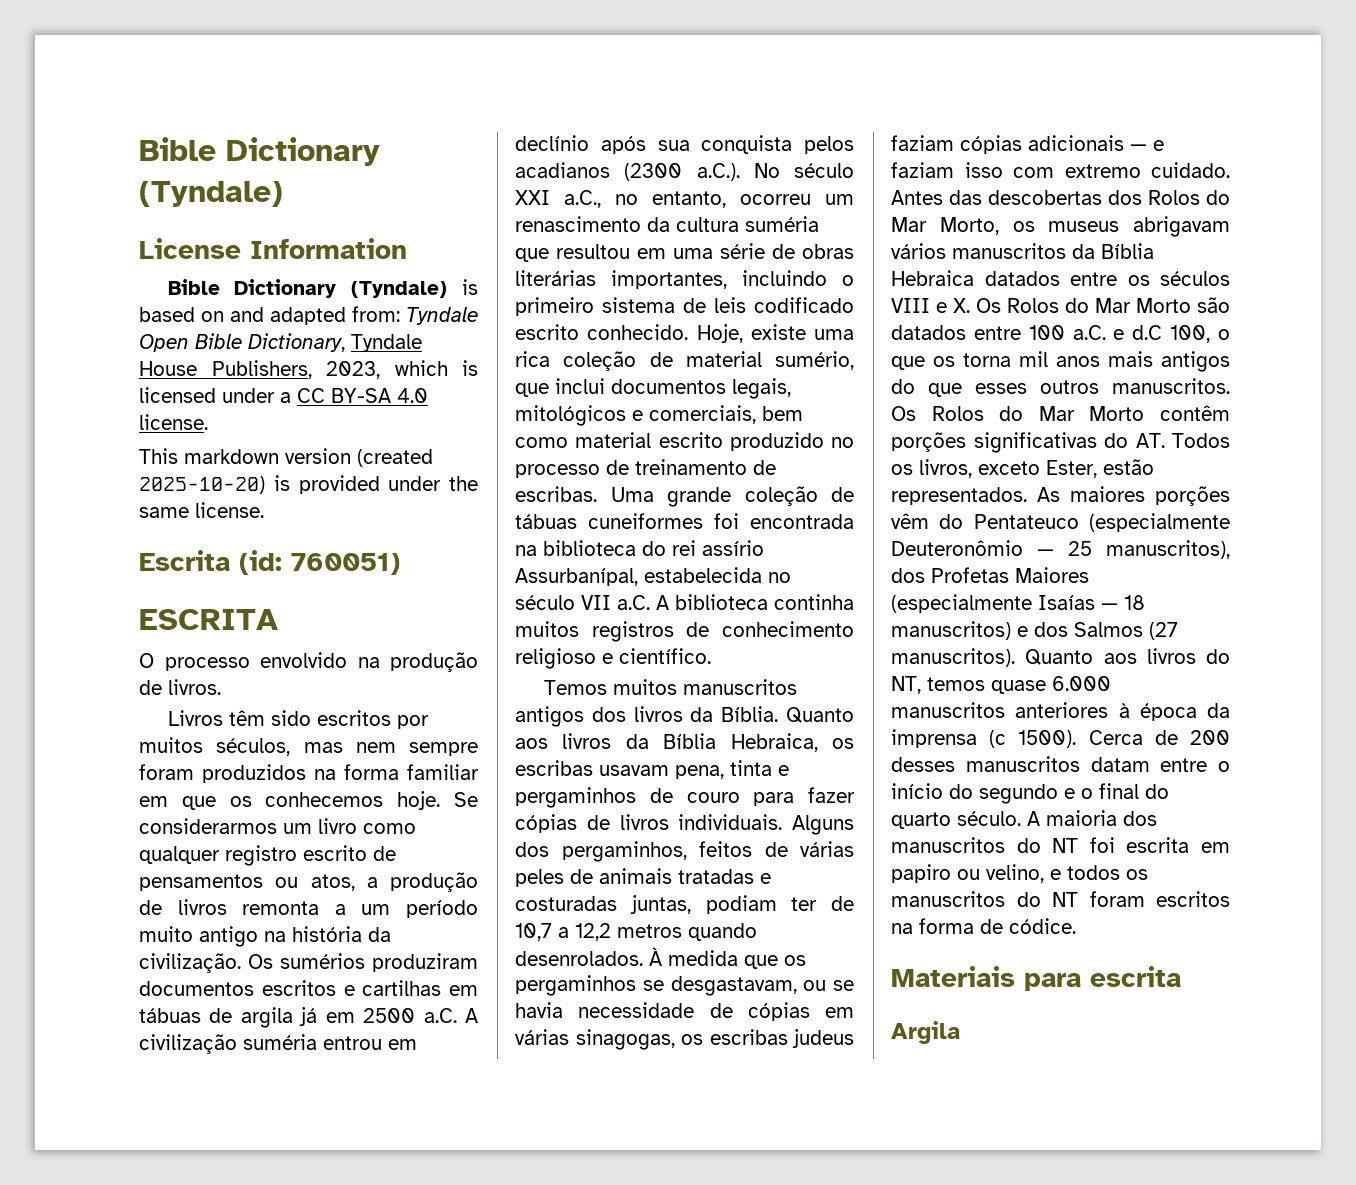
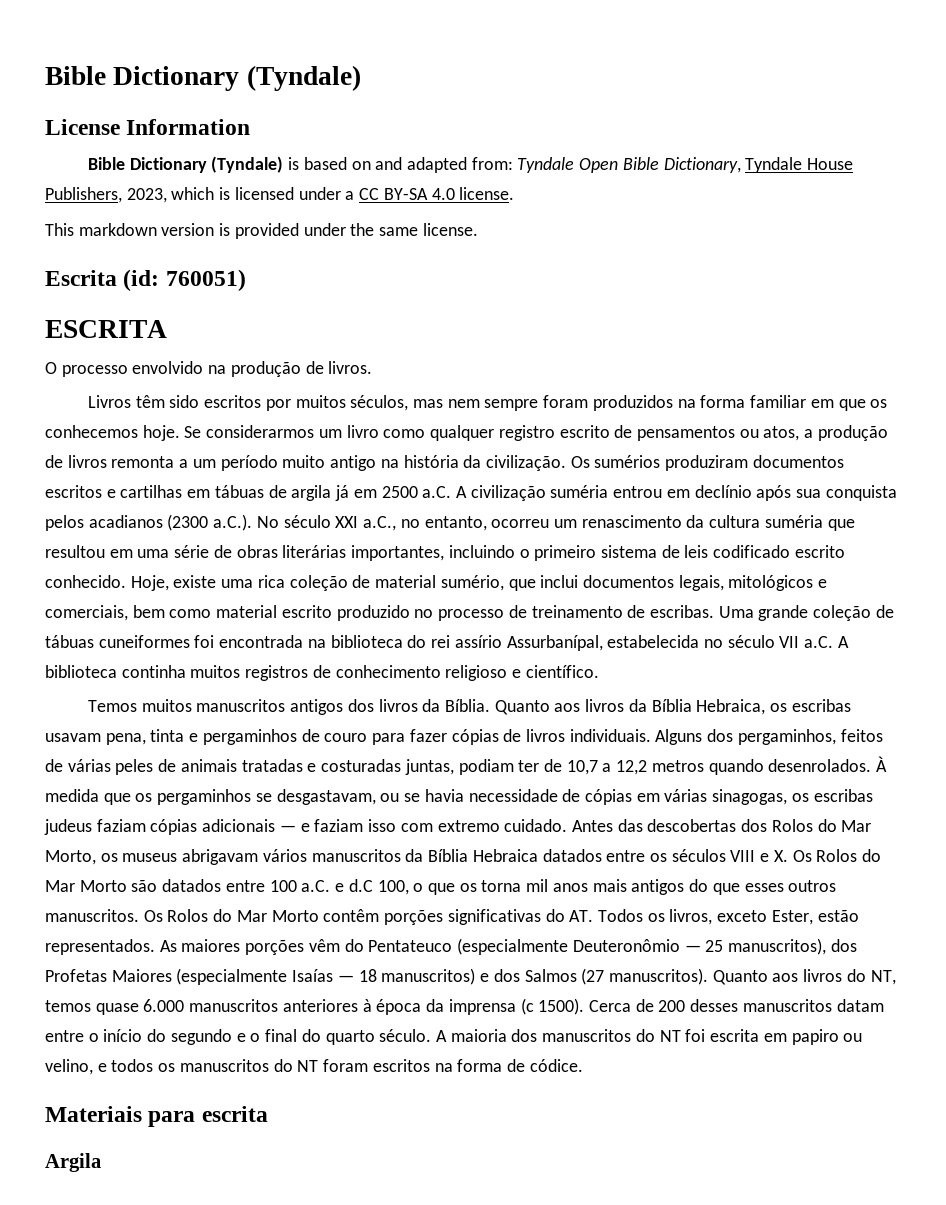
[357,449,433,467] [139,476,265,494] (created 2025-10-20) -> (215, 229) none

